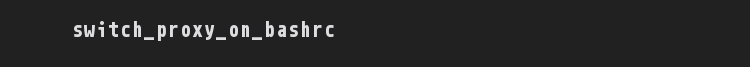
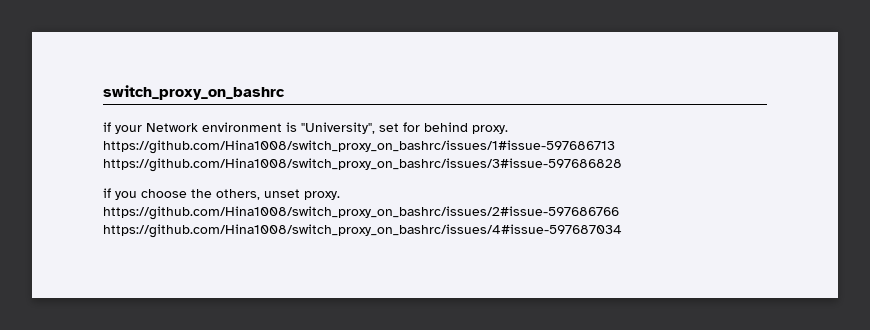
(335, 31) none -> [103,122,508,134] [103,140,615,154] [103,158,622,172] [103,188,340,200] [103,206,619,220] [103,224,622,238] // if your Network environment is "University", set for behind proxy. https://github.com/Hina1008/switch_proxy_on_bashrc/issues/1#issue-597686713 https://github.com/Hina1008/switch_proxy_on_bashrc/issues/3#issue-597686828 // if you choose the others, unset proxy. https://github.com/Hina1008/switch_proxy_on_bashrc/issues/2#issue-597686766 https://github.com/Hina1008/switch_proxy_on_bashrc/issues/4#issue-597687034

